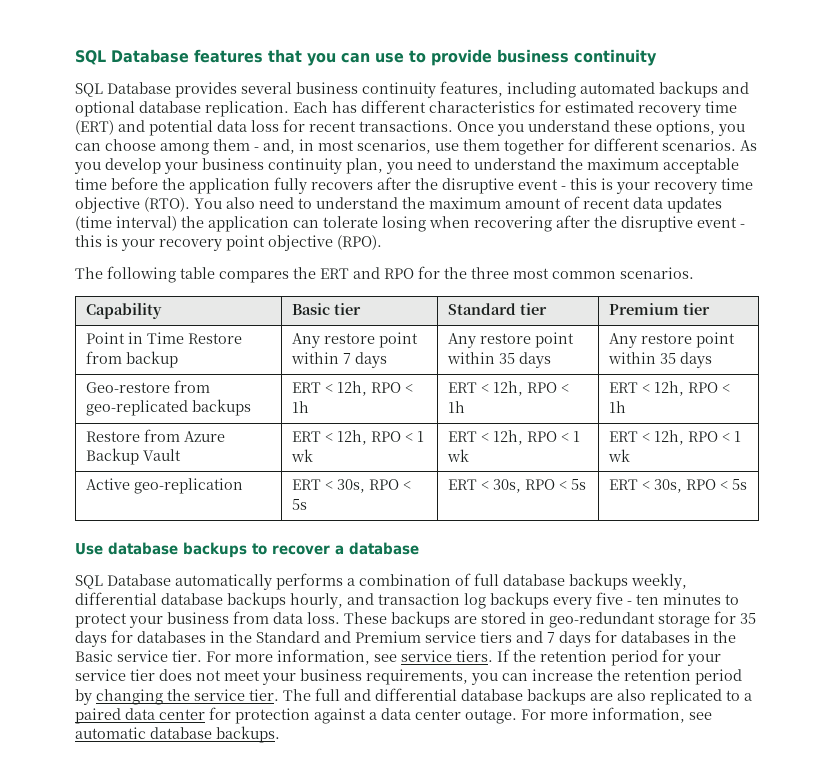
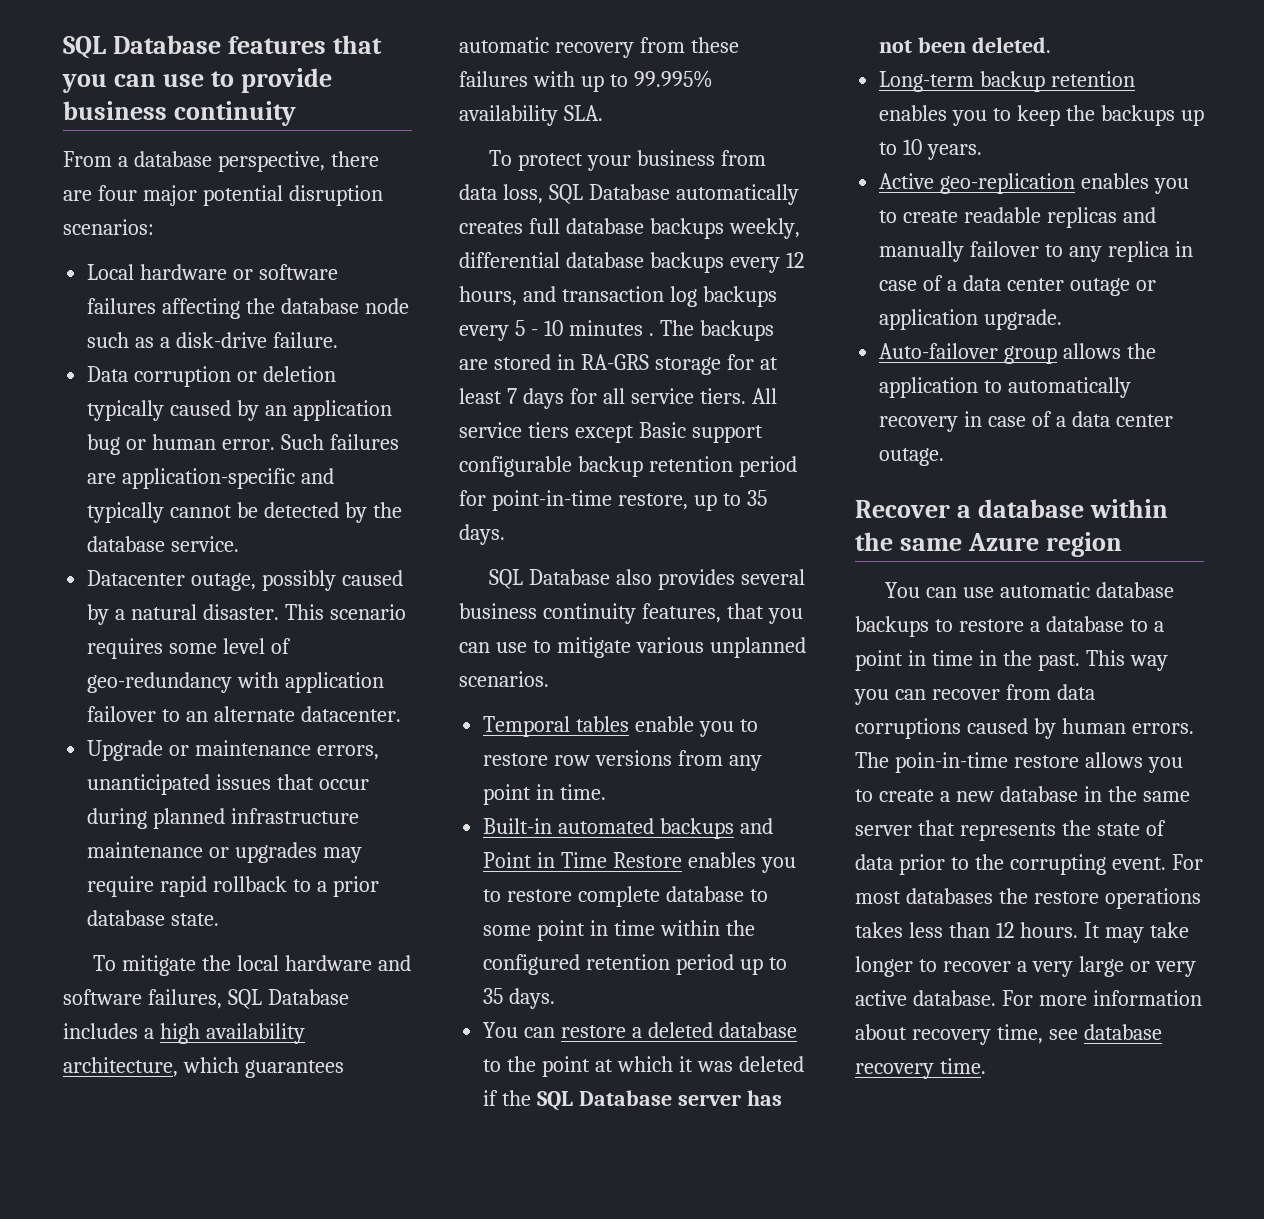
[75,81,749,98] [75,100,737,117] [75,119,745,136] [75,138,757,155] [74,158,739,174] [75,177,753,194] [75,196,722,213] [75,215,745,232] [75,235,382,251] [75,266,694,283] [85,303,162,319] [291,303,361,315] [447,303,547,315] [608,303,710,315] [85,332,242,344] [85,351,178,368] [291,332,418,348] [290,352,387,368] [447,332,574,348] [446,352,551,368] [608,332,735,348] [607,352,712,368] [85,380,210,393] [85,399,251,416] [291,381,413,396] [291,401,309,413] [447,381,569,396] [447,401,465,413] [608,381,730,396] [608,401,626,413] [85,429,225,442] [85,448,181,465] [291,430,424,445] [290,449,313,462] [447,430,580,445] [446,449,469,462] [608,430,741,445] [607,449,630,462] [85,478,243,494] [291,479,411,493] [291,499,307,510] [447,479,586,493] [608,479,747,493] [75,542,419,558] [75,573,471,590] SQL Database provides several business continuity features, including automated backups and optional database replication. Each has different characteristics for estimated recovery time (ERT) and potential data loss for recent transactions. Once you understand these options, you can choose among them - and, in most scenarios, use them together for different scenarios. As you develop your business continuity plan, you need to understand the maximum acceptable time before the application fully recovers after the disruptive event - this is your recovery time objective (RTO). You also need to understand the maximum amount of recent data updates (time interval) the application can tolerate losing when recovering after the disruptive event - this is your recovery point objective (RPO). // The following table compares the ERT and RPO for the three most common scenarios. // Capability | Basic tier | Standard tier | Premium tier // Point in Time Restore from backup | Any restore point within 7 days | Any restore point within 35 days | Any restore point within 35 days // Geo-restore from geo-replicated backups | ERT < 12h, RPO < 1h | ERT < 12h, RPO < 1h | ERT < 12h, RPO < 1h // Restore from Azure Backup Vault | ERT < 12h, RPO < 1 wk | ERT < 12h, RPO < 1 wk | ERT < 12h, RPO < 1 wk // Active geo-replication | ERT < 30s, RPO < 5s | ERT < 30s, RPO < 5s | ERT < 30s, RPO < 5s // Use database backups to recover a database // SQL Database automatically performs a combination of -> [63,151,379,172] [63,185,383,206] [63,219,154,235] [87,264,339,280] [87,298,409,319] [87,332,338,348] [87,366,337,387] [87,400,392,421] [87,434,399,455] [87,468,335,489] [87,502,402,523] [87,536,240,552] [87,570,404,591] [87,604,406,625] [87,638,292,659] [87,672,385,693] [87,706,401,722] [87,740,380,761] [87,774,370,795] [87,808,360,829] [87,842,363,863] [87,876,379,897] [87,910,220,926] [93,955,411,976] [63,989,349,1009] [63,1023,305,1044] [63,1057,344,1078] [459,37,739,58] [459,70,713,92] [459,105,603,126] [489,150,766,171] [459,184,799,205] [459,221,523,234] From a database perspective, there are four major potential disruption scenarios: // Local hardware or software failures affecting the database node such as a disk-drive failure. // Data corruption or deletion typically caused by an application bug or human error. Such failures are application-specific and typically cannot be detected by the database service. // Datacenter outage, possibly caused by a natural disaster. This scenario requires some level of geo-redundancy with application failover to an alternate datacenter. // Upgrade or maintenance errors, unanticipated issues that occur during planned infrastructure maintenance or upgrades may require rapid rollback to a prior database state. // To mitigate the local hardware and software failures, SQL Database includes a high availability architecture, which guarantees automatic recovery from these failures with up to 99.995% availability SLA. // To protect your business from data loss, SQL Database automatically creates
[290,593,343,609] hourly, -> [729,252,804,273] [459,286,517,306] every 12 hours,
[596,592,739,605] [75,611,387,628] five - ten minutes to protect your business from data loss. These -> [514,320,694,336] 5 - 10 minutes . The
[549,612,655,628] geo-redundant -> [580,354,649,370] RA-GRS
[740,613,756,624] [75,630,736,647] [75,649,721,666] [75,669,742,685] [75,688,752,705] [75,707,712,724] [75,726,280,743] 35 days for databases in the Standard and Premium service tiers and 7 days for databases in the Basic service tier. For more information, see service tiers. If the retention period for your service tier does not meet your business requirements, you can increase the retention period by changing the service tier. The full and differential database backups are also replicated to a paired data center for protection against a data center outage. For more information, see automatic database backups. -> [759,357,778,370] [459,388,777,409] [459,422,763,443] [459,456,797,477] [459,490,767,511] [459,524,505,545] [489,569,805,590] [459,603,803,624] [459,637,806,658] [459,671,549,687] [483,716,758,737] [483,750,762,771] [483,784,607,805] [483,818,774,839] [483,852,796,873] [483,886,768,907] [483,920,755,941] [483,954,787,975] [483,988,556,1009] [483,1022,797,1038] [483,1056,804,1077] [483,1090,782,1111] [879,37,1052,53] [879,71,1136,92] [879,105,1204,126] [879,139,983,160] [879,173,1190,194] [879,207,1156,228] [879,241,1193,262] [879,275,1156,296] [879,309,1063,330] [879,343,1157,364] [879,377,1132,398] [879,411,1173,432] [879,448,945,466] [855,499,1168,518] [855,532,1122,557] [885,582,1174,598] [855,616,1164,637] [855,650,1168,671] [854,684,1095,705] [855,718,1194,739] [855,752,1183,773] [855,786,1190,802] [855,820,1166,841] [855,854,1203,875] [855,888,1201,909] [855,922,1189,943] [855,956,1196,977] [855,990,1202,1006] [855,1024,1162,1045] [855,1058,986,1079] at least 7 days for all service tiers. All service tiers except Basic support configurable backup retention period for point-in-time restore, up to 35 days. // SQL Database also provides several business continuity features, that you can use to mitigate various unplanned scenarios. // Temporal tables enable you to restore row versions from any point in time. // Built-in automated backups and Point in Time Restore enables you to restore complete database to some point in time within the configured retention period up to 35 days. // You can restore a deleted database to the point at which it was deleted if the SQL Database server has not been deleted. // Long-term backup retention enables you to keep the backups up to 10 years. // Active geo-replication enables you to create readable replicas and manually failover to any replica in case of a data center outage or application upgrade. // Auto-failover group allows the application to automatically recovery in case of a data center outage. // Recover a database within the same Azure region // You can use automatic database backups to restore a database to a point in time in the past. This way you can recover from data corruptions caused by human errors. The poin-in-time restore allows you to create a new database in the same server that represents the state of data prior to the corrupting event. For most databases the restore operations takes less than 12 hours. It may take longer to recover a very large or very active database. For more information about recovery time, see database recovery time.

